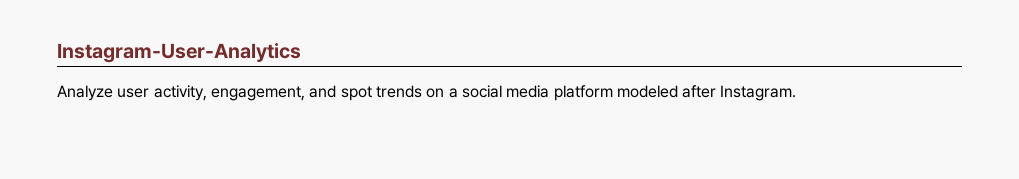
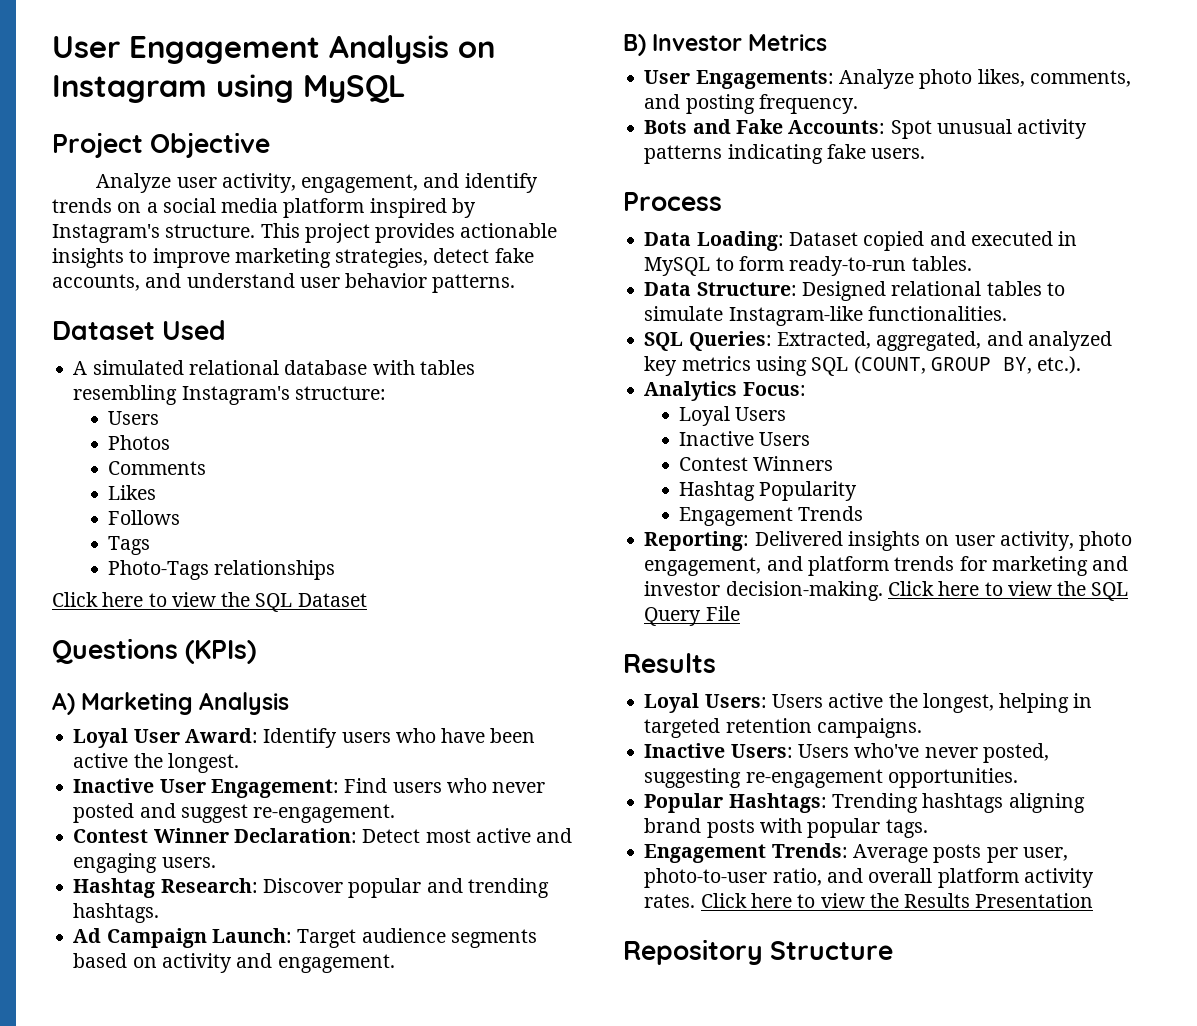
[57,43,301,63] Instagram-User-Analytics -> [52,35,495,64] [52,74,405,103] [52,132,271,158] User Engagement Analysis on Instagram using MySQL // Project Objective
[340,86,372,101] spot -> [464,173,538,193] identify
[616,85,797,101] modeled after Instagram. -> [369,198,476,218] [52,223,558,243] [52,248,534,268] [52,273,516,293] [52,320,227,340] [73,360,475,375] [73,385,386,405] [108,411,160,425] [108,435,171,450] [108,461,207,475] [108,485,157,500] [108,510,181,525] [108,536,151,555] [108,560,336,580] [52,592,367,612] [52,638,257,664] [52,692,290,715] [73,728,536,748] [73,753,239,773] [73,778,546,798] [73,803,396,823] [73,828,573,843] [73,853,216,873] [73,878,549,898] [73,903,160,923] [73,928,537,948] [73,953,395,973] [623,34,828,56] [644,69,1131,89] [644,94,858,114] [644,119,1088,139] [644,144,926,164] [623,192,722,211] [644,231,1078,251] [644,256,972,276] [644,281,1065,301] [644,306,1007,326] [644,331,1112,351] [644,356,1082,376] [644,381,806,401] [679,406,787,426] [679,431,811,446] [679,456,834,471] [679,481,858,501] [679,506,864,526] [644,531,1133,551] [644,556,1129,576] [644,581,1129,601] [644,606,740,626] [623,653,716,673] [644,693,1093,713] [644,718,922,738] [644,743,1049,763] [644,768,1018,788] [644,793,1085,813] [644,818,928,838] [644,843,1068,863] [644,868,1094,888] [644,893,1094,908] [623,939,894,965] inspired by Instagram's structure. This project provides actionable insights to improve marketing strategies, detect fake accounts, and understand user behavior patterns. // Dataset Used // A simulated relational database with tables resembling Instagram's structure: // Users // Photos // Comments // Likes // Follows // Tags // Photo-Tags relationships // Click here to view the SQL Dataset // Questions (KPIs) // A) Marketing Analysis // Loyal User Award: Identify users who have been active the longest. // Inactive User Engagement: Find users who never posted and suggest re-engagement. // Contest Winner Declaration: Detect most active and engaging users. // Hashtag Research: Discover popular and trending hashtags. // Ad Campaign Launch: Target audience segments based on activity and engagement. // B) Investor Metrics // User Engagements: Analyze photo likes, comments, and posting frequency. // Bots and Fake Accounts: Spot unusual activity patterns indicating fake users. // Process // Data Loading: Dataset copied and executed in MySQL to form ready-to-run tables. // Data Structure: Designed relational tables to simulate Instagram-like functionalities. // SQL Queries: Extracted, aggregated, and analyzed key metrics using SQL (COUNT, GROUP BY, etc.). // Analytics Focus: // Loyal Users // Inactive Users // Contest Winners // Hashtag Popularity // Engagement Trends // Reporting: Delivered insights on user activity, photo engagement, and platform trends for marketing and investor decision-making. Click here to view the SQL Query File // Results // Loyal Users: Users active the longest, helping in targeted retention campaigns. // Inactive Users: Users who've never posted, suggesting re-engagement opportunities. // Popular Hashtags: Trending hashtags aligning brand posts with popular tags. // Engagement Trends: Average posts per user, photo-to-user ratio, and overall platform activity rates. Click here to view the Results Presentation // Repository Structure

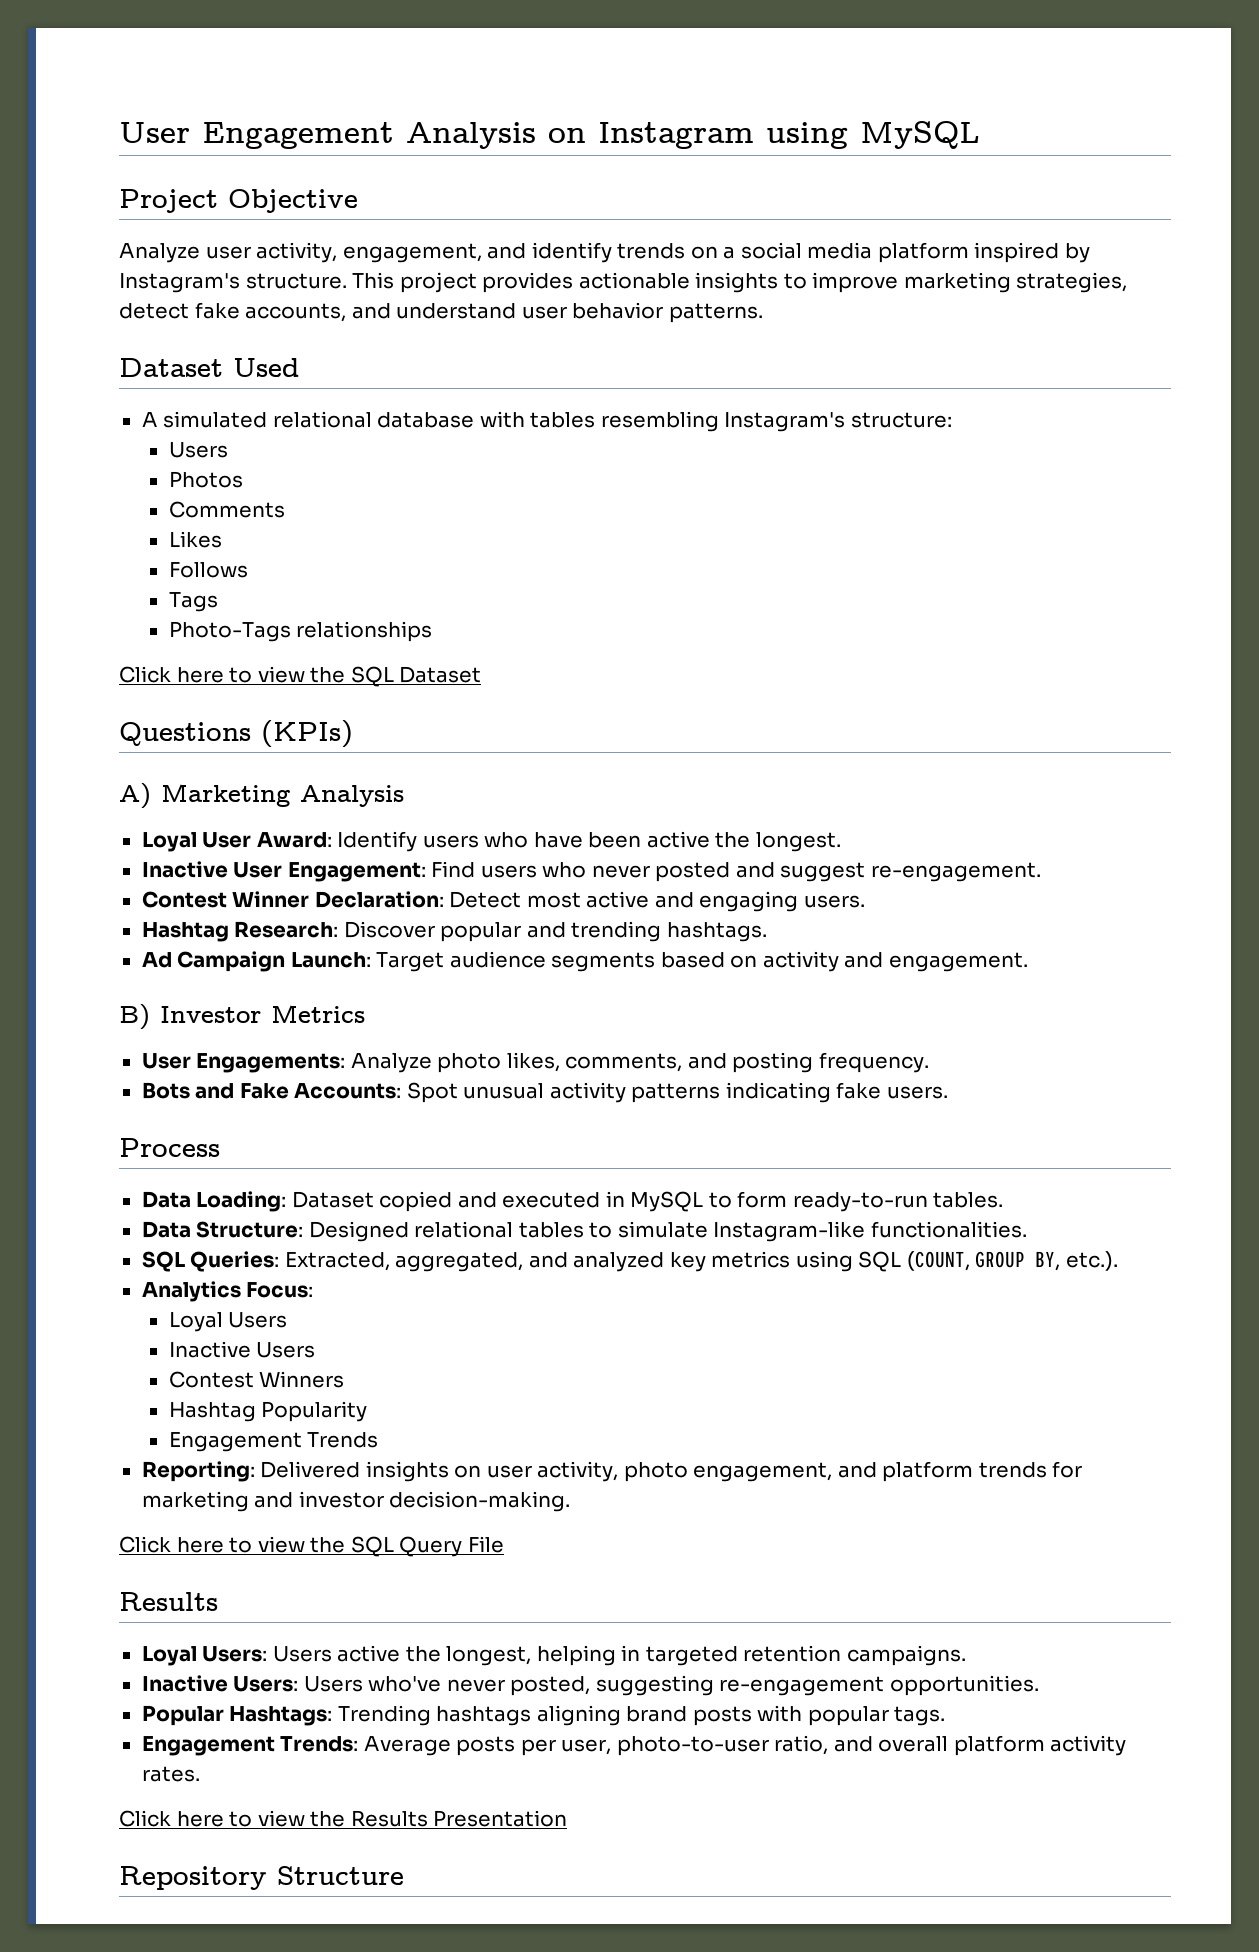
(883, 591) none -> (571, 1501) //
(696, 901) none -> (200, 1774) //

